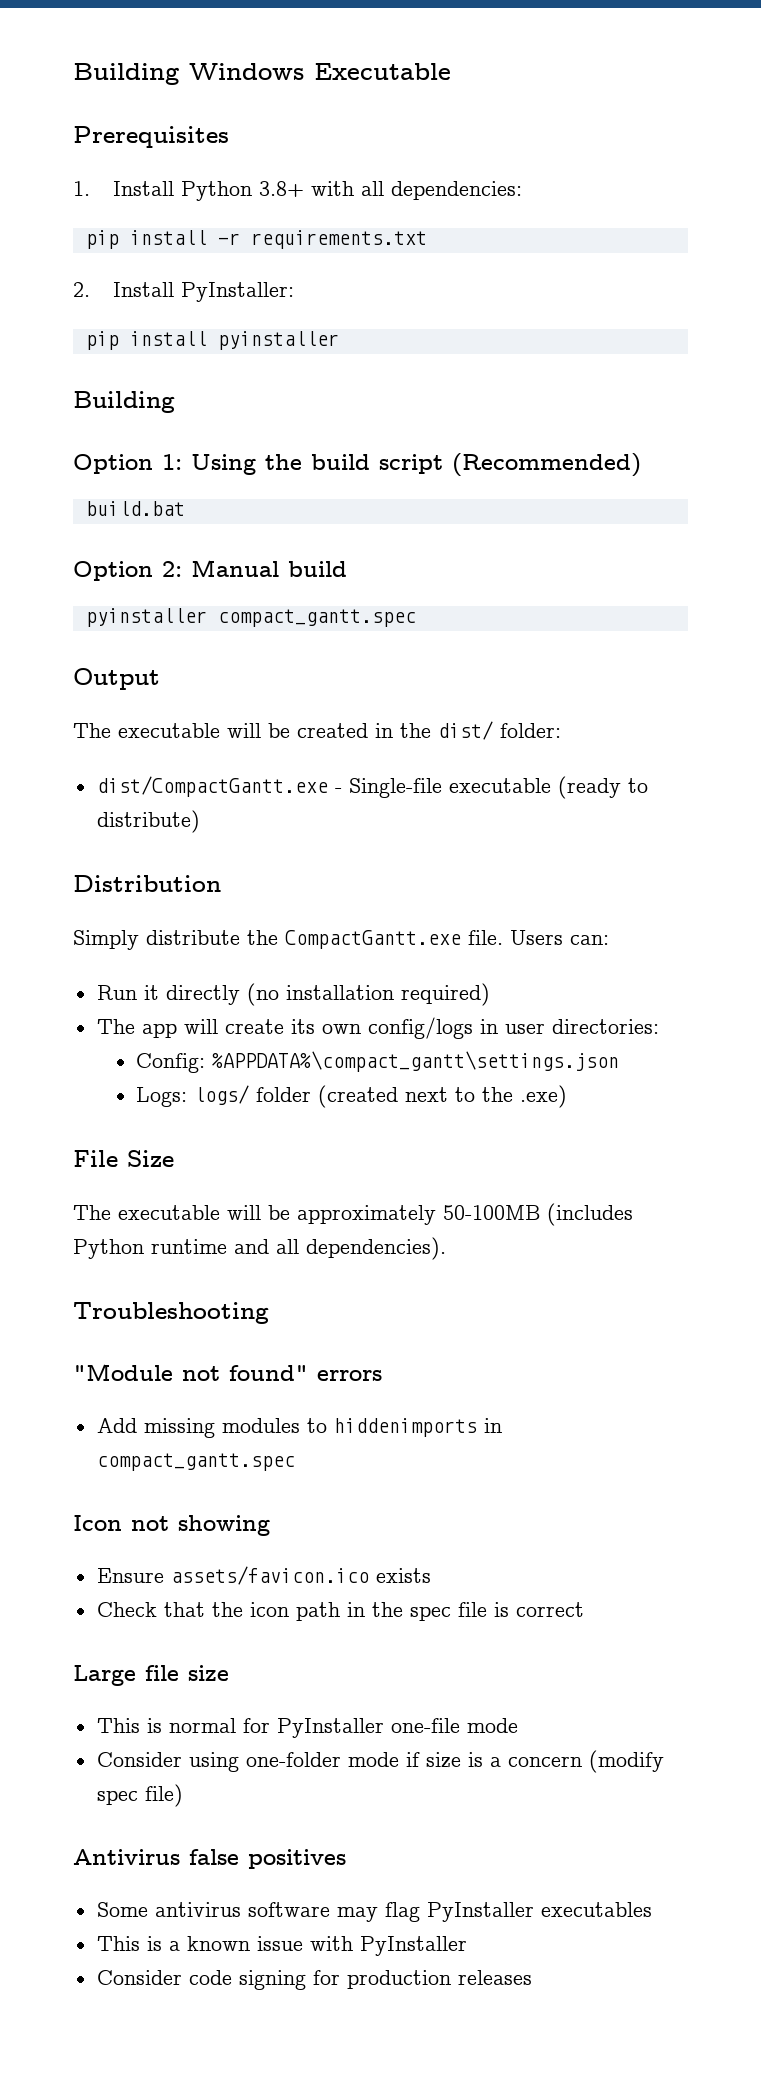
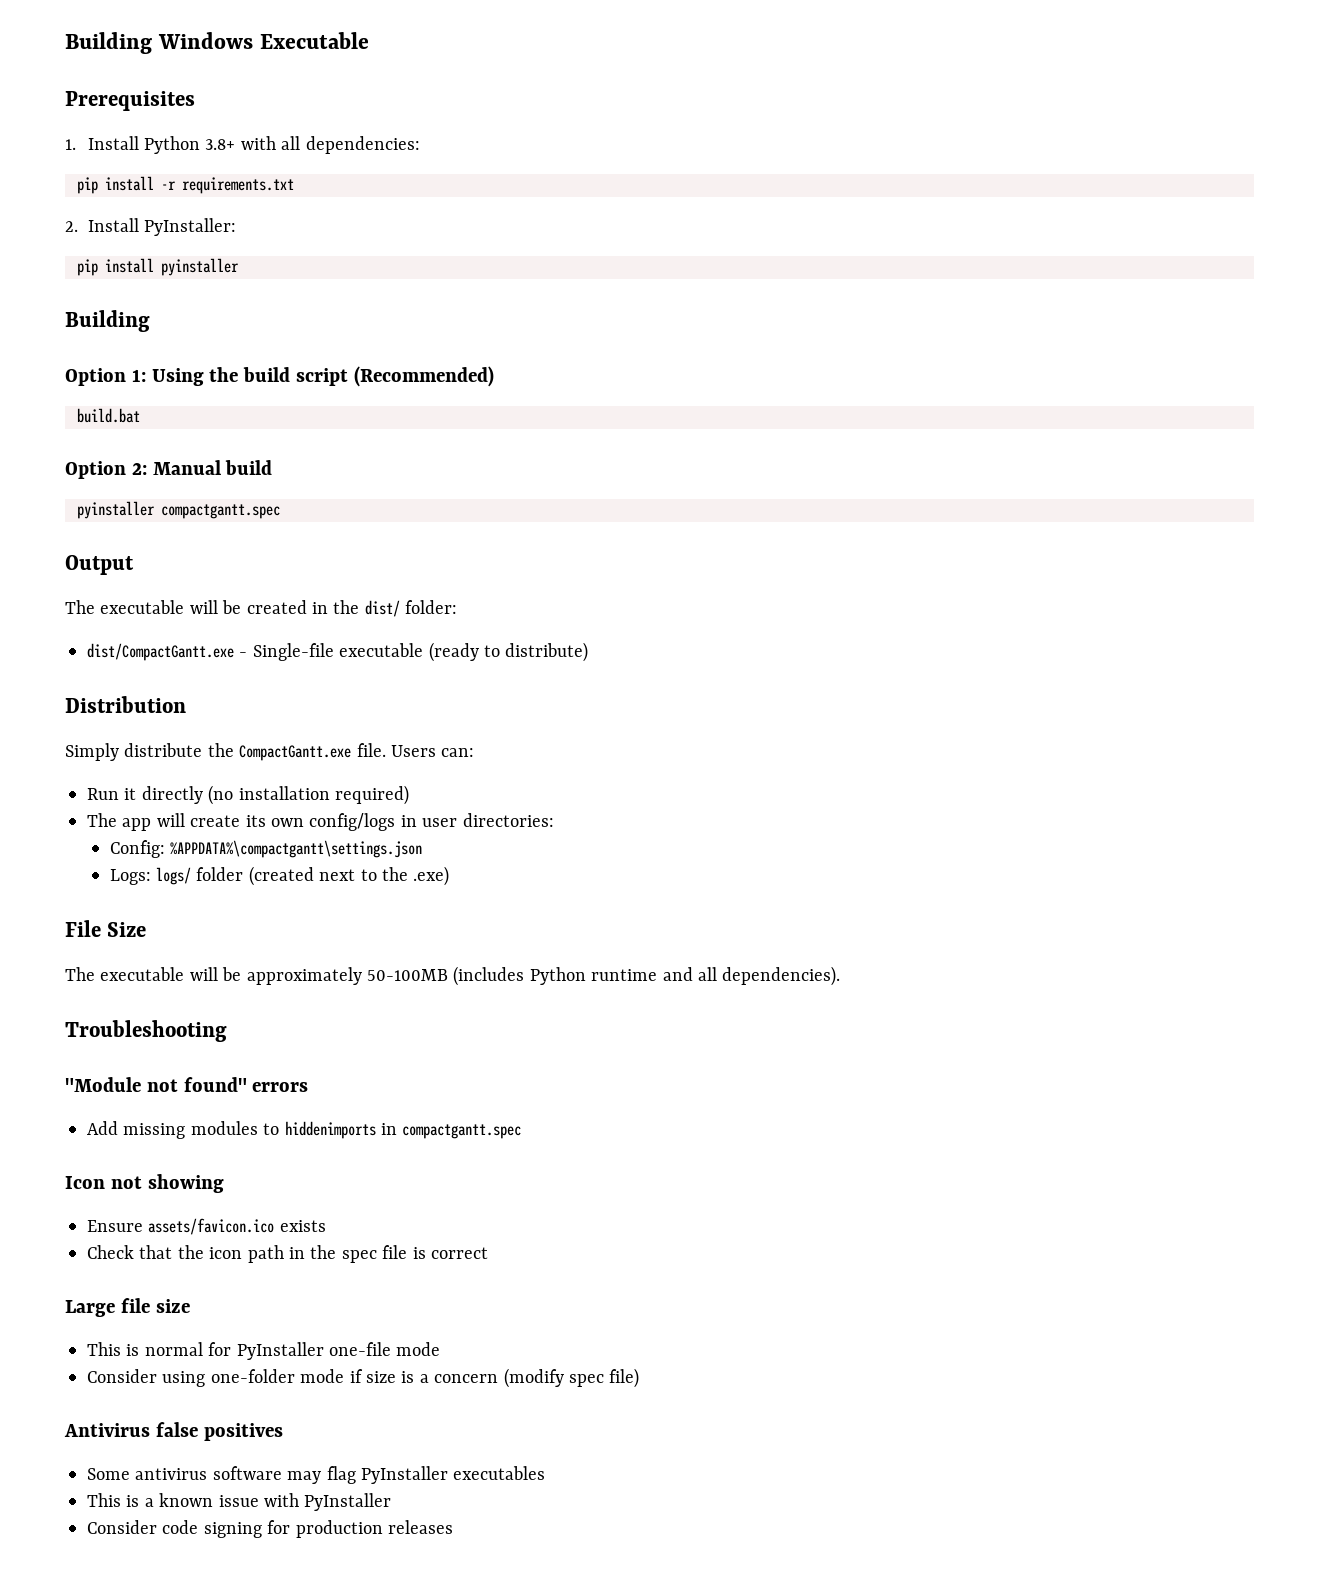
[217,609,416,627] compact_gantt.spec -> [161,504,280,519] compactgantt.spec
[212,1051,620,1072] %APPDATA%\compact_gantt\settings.json -> [169,840,422,858] %APPDATA%\compactgantt\settings.json
[96,1453,295,1471] compact_gantt.spec -> [402,1124,522,1139] compactgantt.spec

